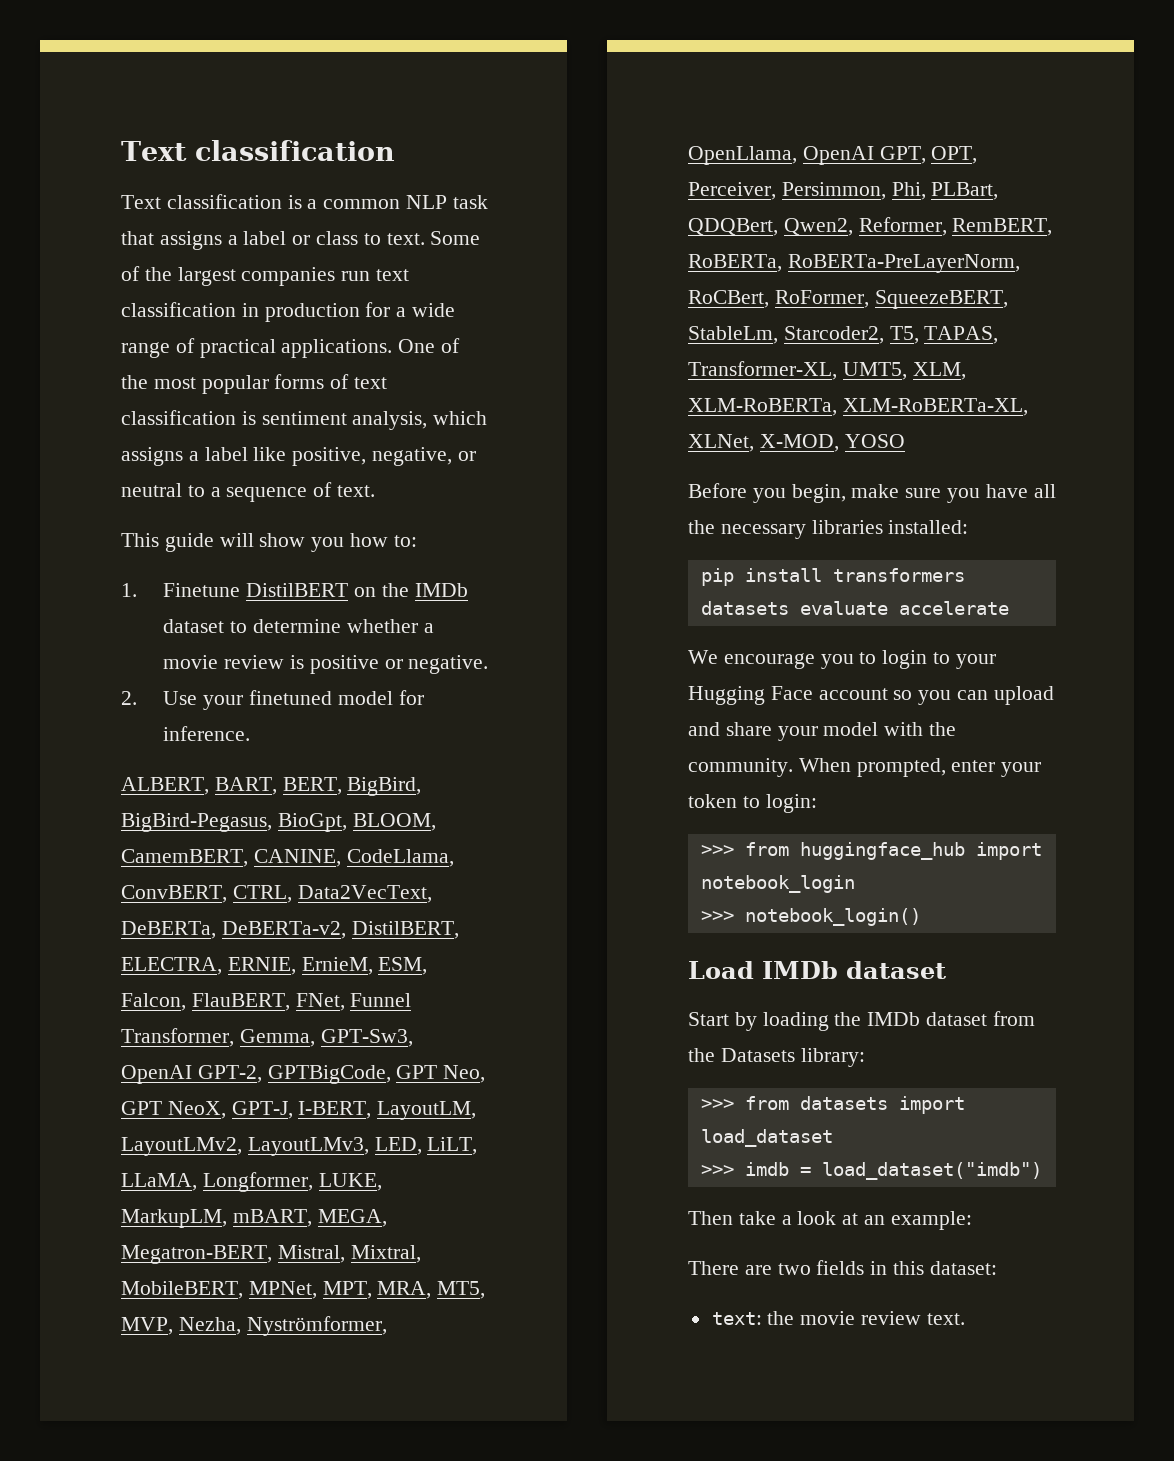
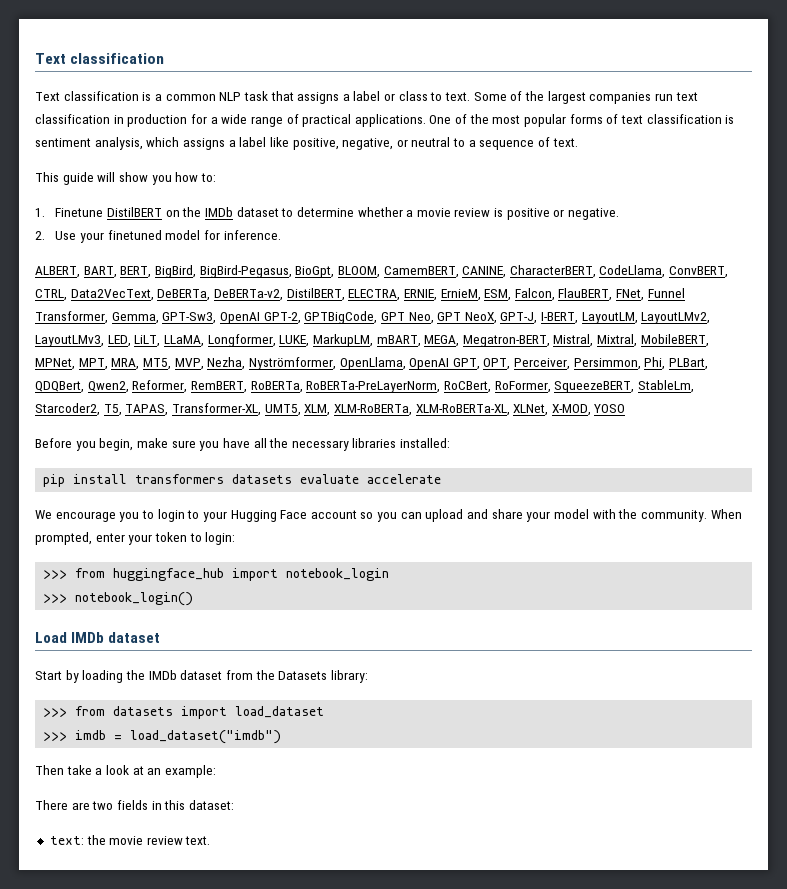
(341, 858) none -> [509,265,596,278] CharacterBERT,

